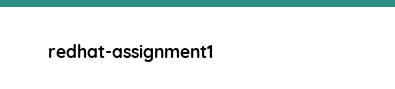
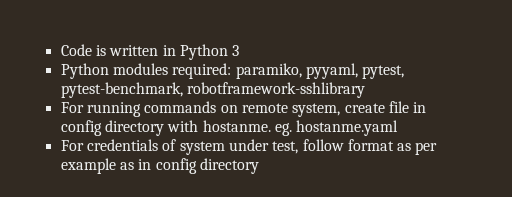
[48,44,213,62] redhat-assignment1 -> [60,44,240,60] [60,63,405,79] [60,82,365,98] [60,101,427,117] [60,120,399,136] [60,139,438,155] [60,158,259,174] Code is written in Python 3 // Python modules required: paramiko, pyyaml, pytest, pytest-benchmark, robotframework-sshlibrary // For running commands on remote system, create file in config directory with hostanme. eg. hostanme.yaml // For credentials of system under test, follow format as per example as in config directory

